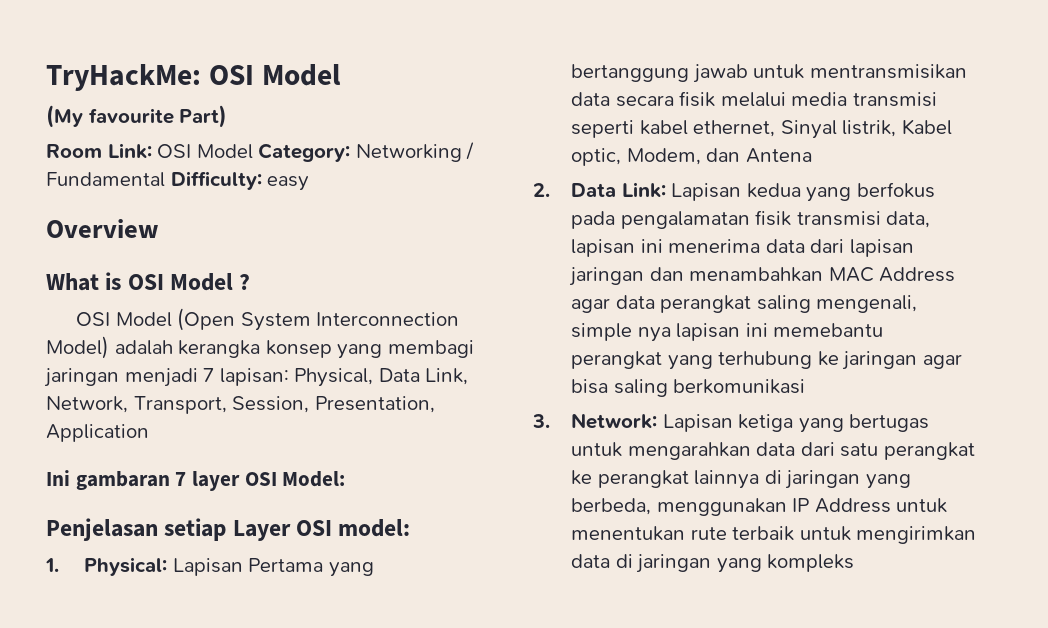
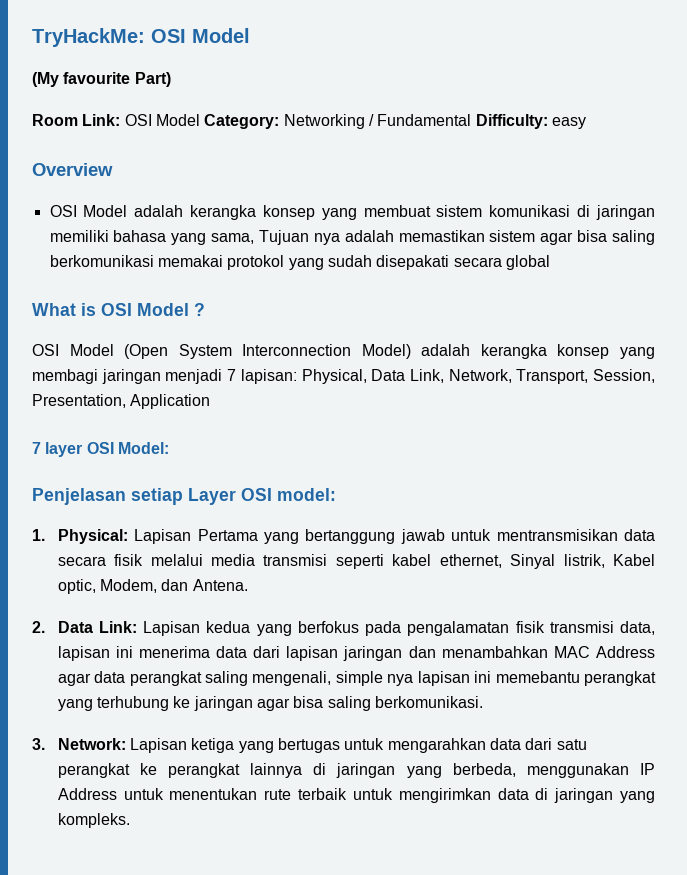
(159, 228) none -> [49,205,656,220] [49,230,656,245] [49,255,550,270] // OSI Model adalah kerangka konsep yang membuat sistem komunikasi di jaringan memiliki bahasa yang sama, Tujuan nya adalah memastikan sistem agar bisa saling berkomunikasi memakai protokol yang sudah disepakati secara global
[46,470,170,490] Ini gambaran -> (211, 401) none
[745,148,812,163] Antena -> [192,579,248,591] Antena.
[673,379,806,394] berkomunikasi -> [374,696,483,708] berkomunikasi.
[767,554,855,572] kompleks -> [57,813,130,828] kompleks.

